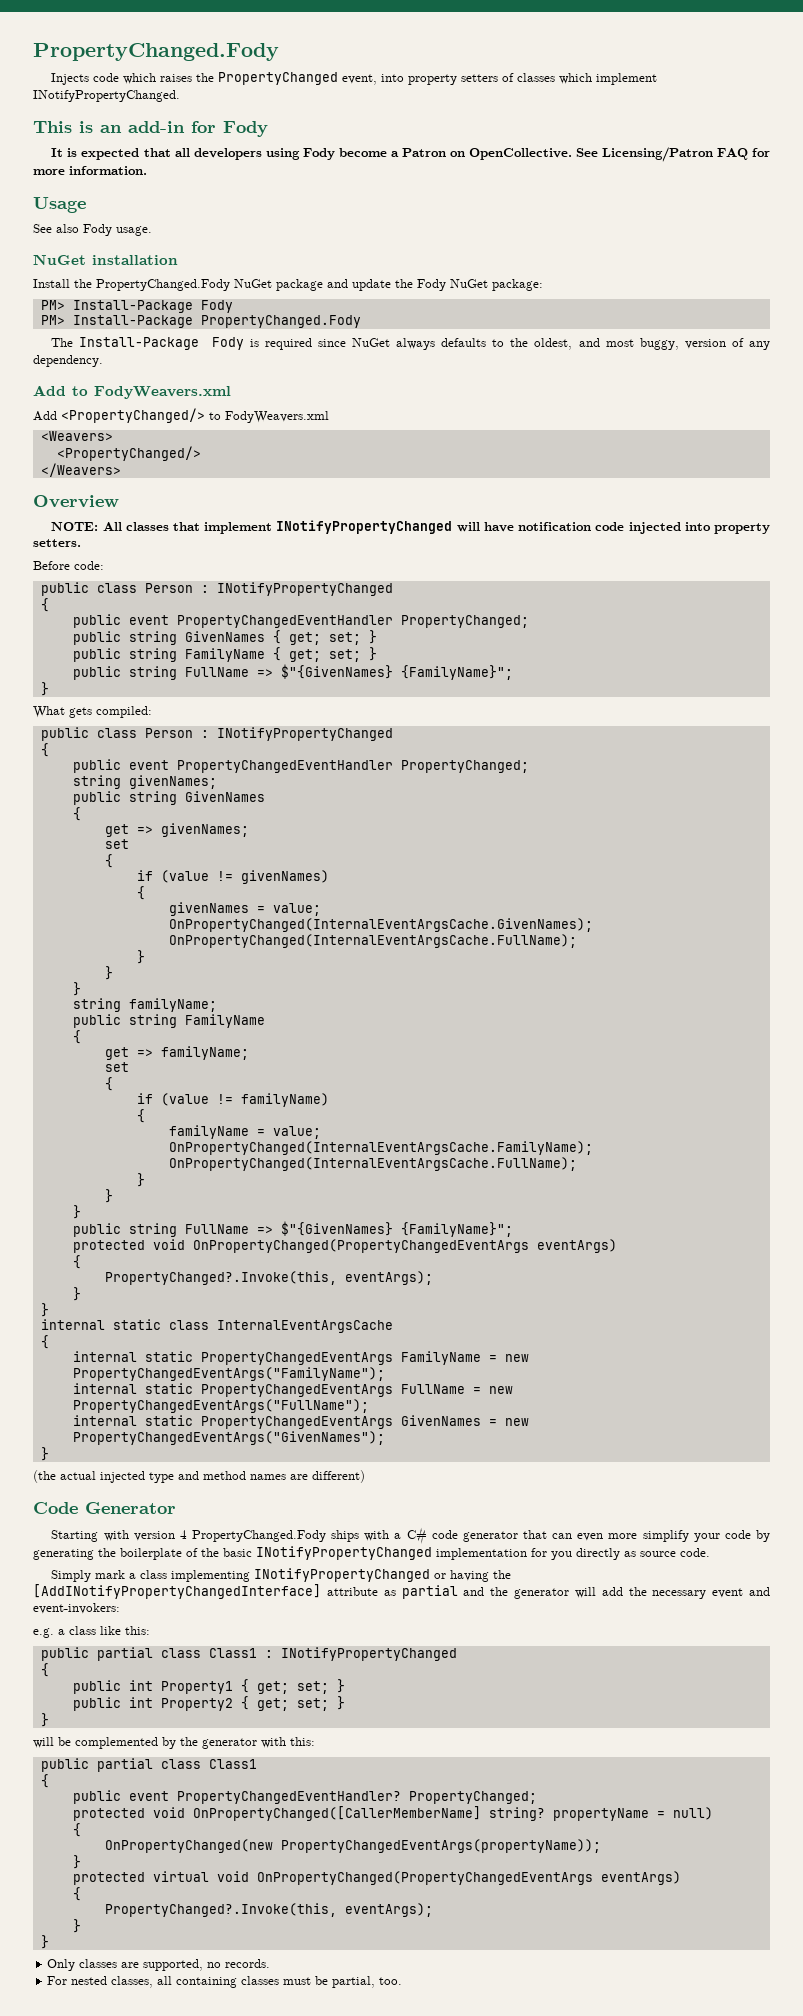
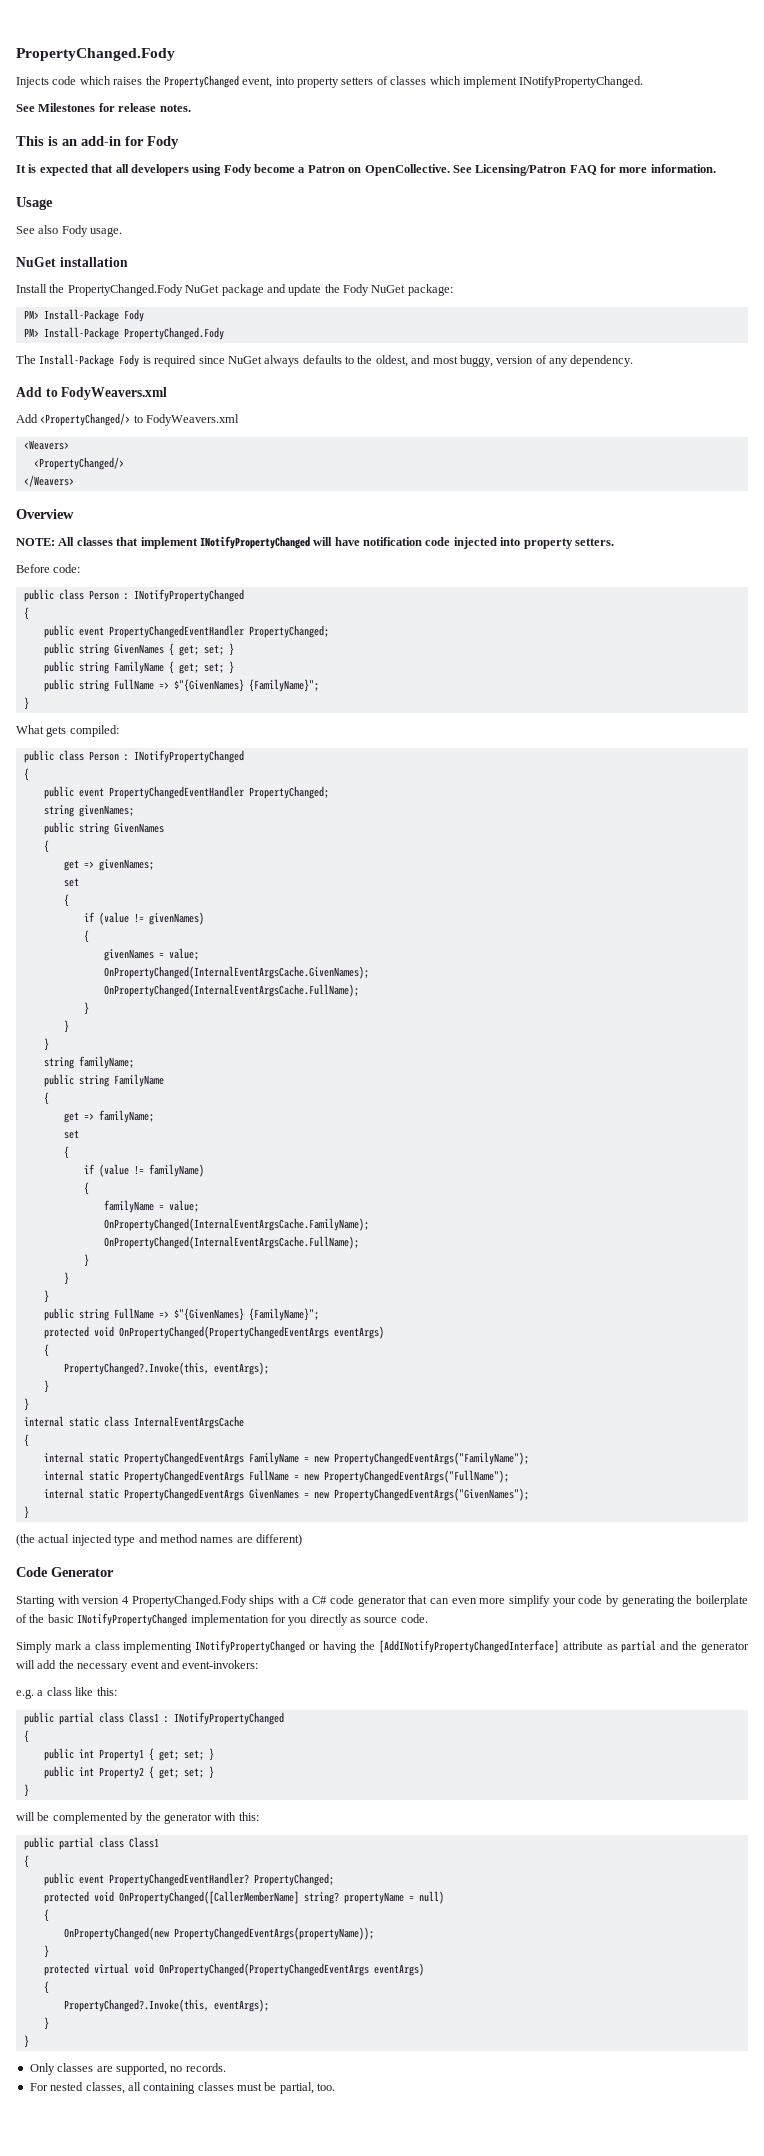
(180, 96) none -> [16,103,191,112] // See Milestones for release notes.

